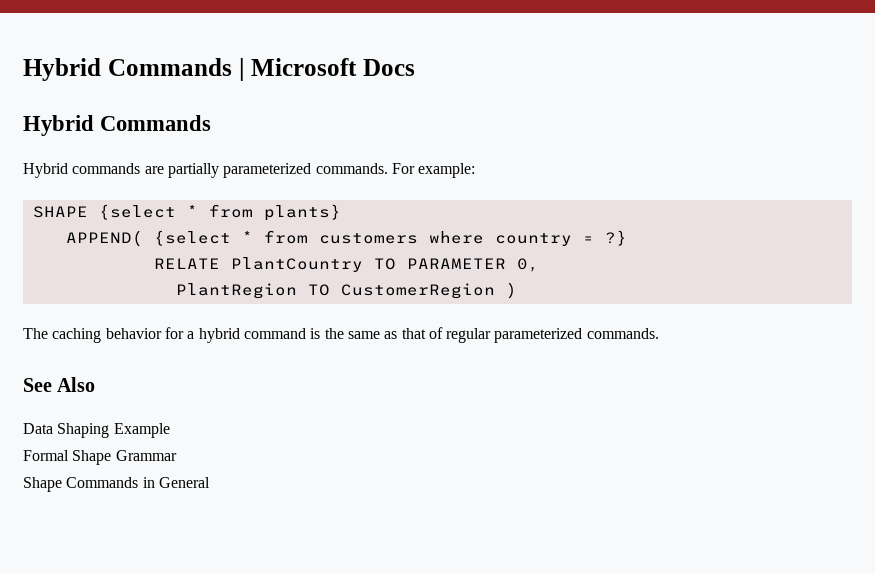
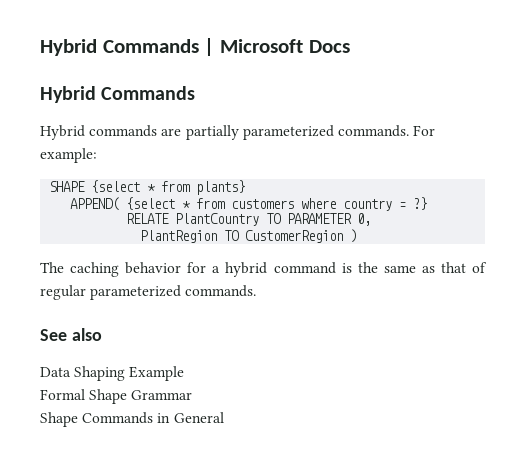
[57,377,96,392] Also -> [71,328,102,341] also

